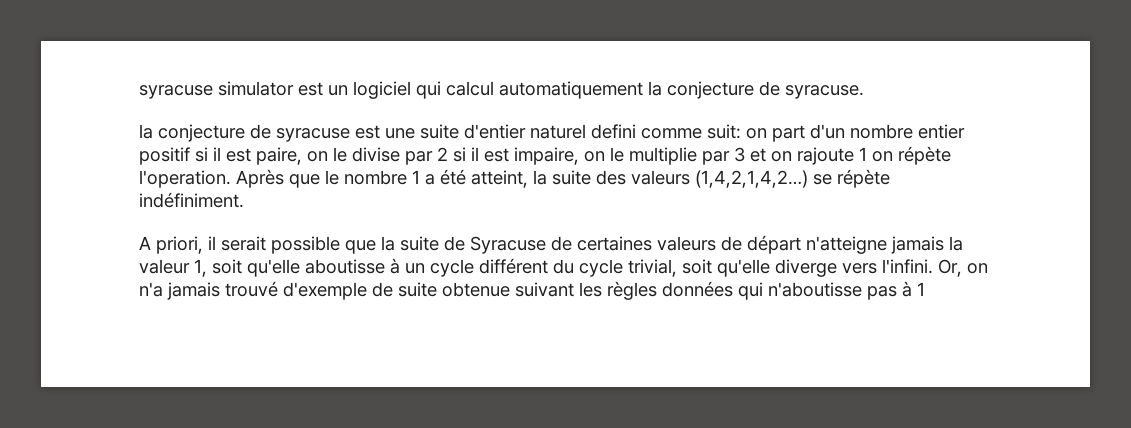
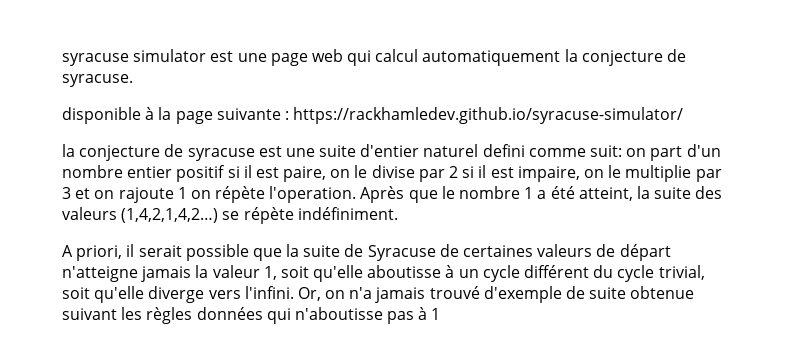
[328,81,411,99] un logiciel -> [237,49,343,66] une page web
(864, 92) none -> [62,107,684,124] // disponible à la page suivante : https://rackhamledev.github.io/syracuse-simulator/

